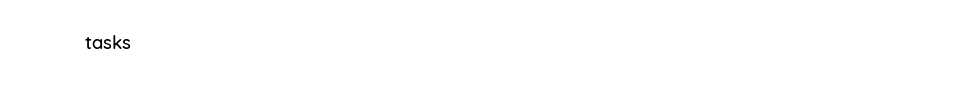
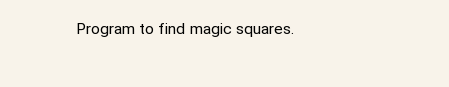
[85,35,131,49] tasks -> [76,23,294,37] Program to find magic squares.

